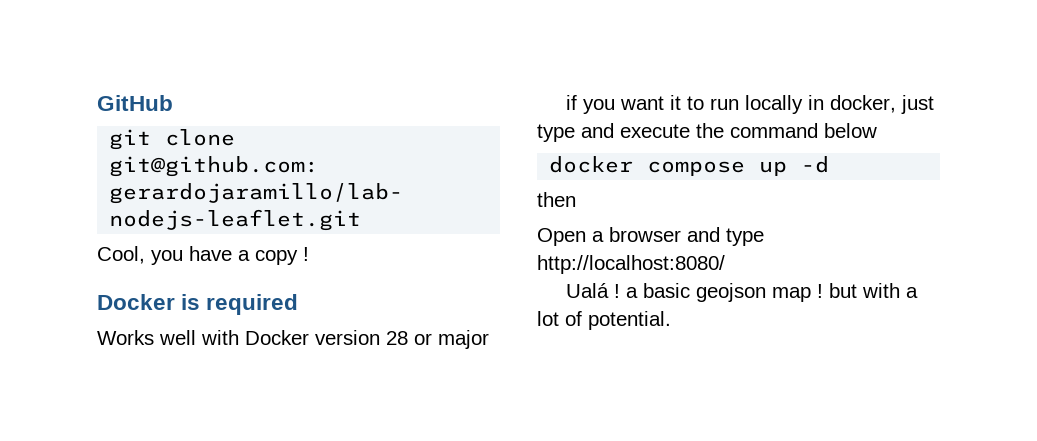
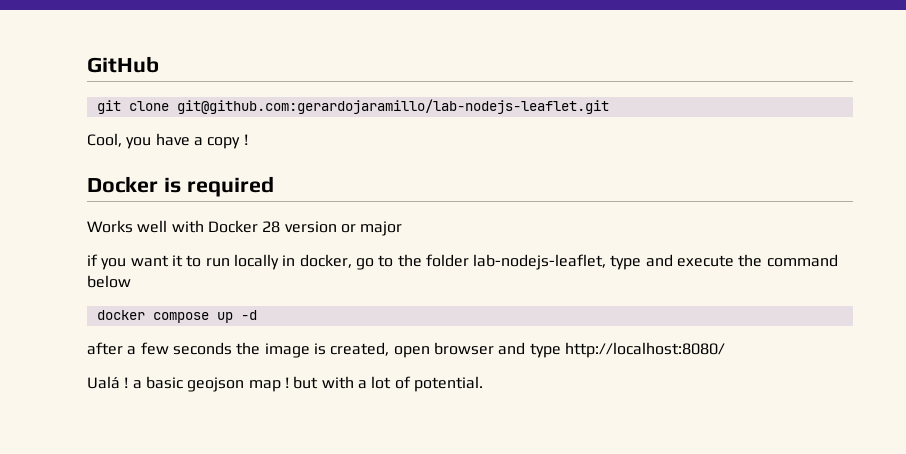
[315,330,408,345] version 28 -> [262,221,337,233] 28 version
[901,95,935,114] just -> [355,254,607,270] go to the folder lab-nodejs-leaflet,
[537,192,576,207] [537,228,604,246] then // Open a -> [87,342,430,358] after a few seconds the image is created, open

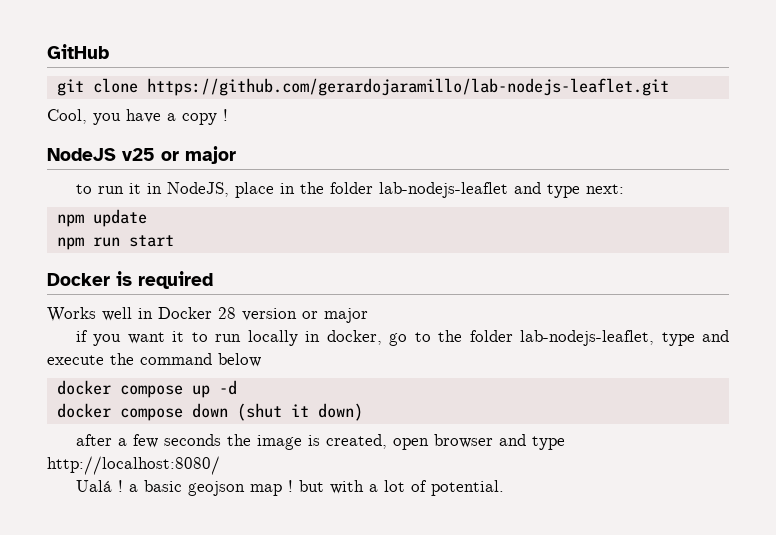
[176,99,609,114] git@github.com:gerardojaramillo/lab-nodejs-leaflet.git -> [146,78,669,96] https://github.com/gerardojaramillo/lab-nodejs-leaflet.git
(248, 139) none -> [47,146,236,164] [75,182,624,198] [56,209,147,227] [56,235,174,250] // NodeJS v25 or major // to run it in NodeJS, place in the folder lab-nodejs-leaflet and type next: // npm update // npm run start
[171,220,204,233] with -> [138,308,153,319] in
(257, 315) none -> [56,403,363,421] // docker compose down (shut it down)

